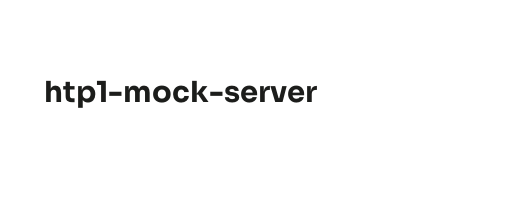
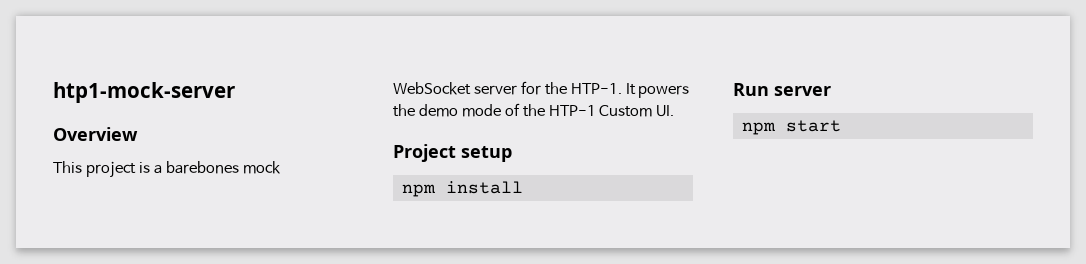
(317, 94) none -> [53,127,138,141] [53,161,281,178] [393,81,690,98] [393,103,675,117] [393,144,512,162] [401,181,523,197] [733,83,831,96] [741,120,841,135] // Overview // This project is a barebones mock WebSocket server for the HTP-1. It powers the demo mode of the HTP-1 Custom UI. // Project setup // npm install // Run server // npm start

